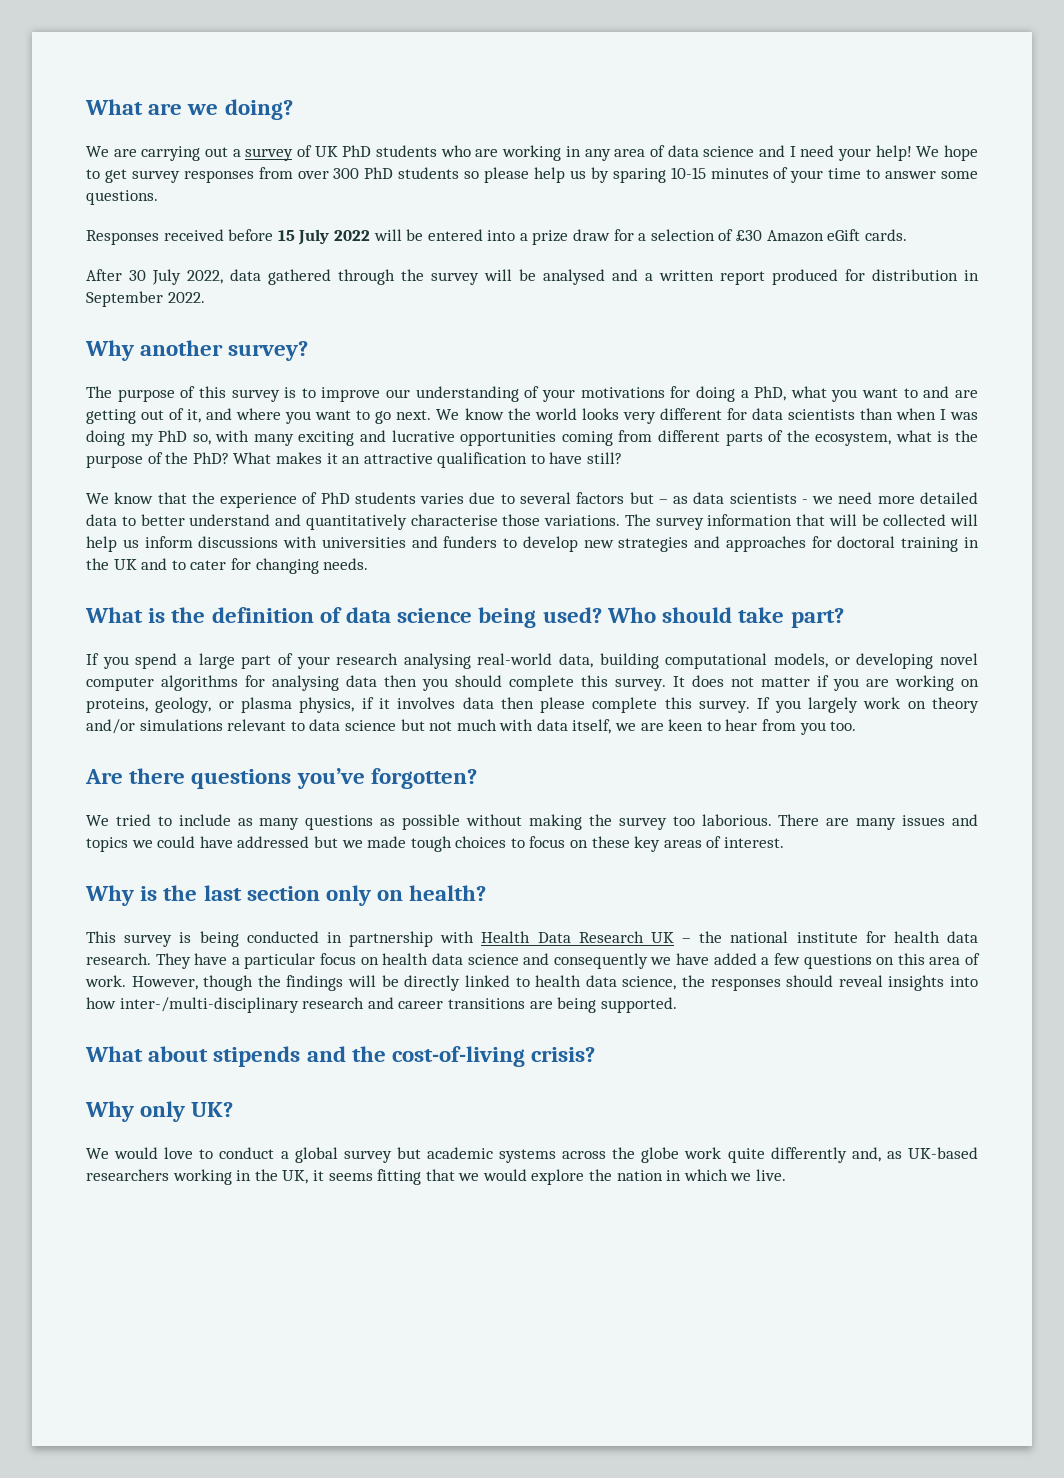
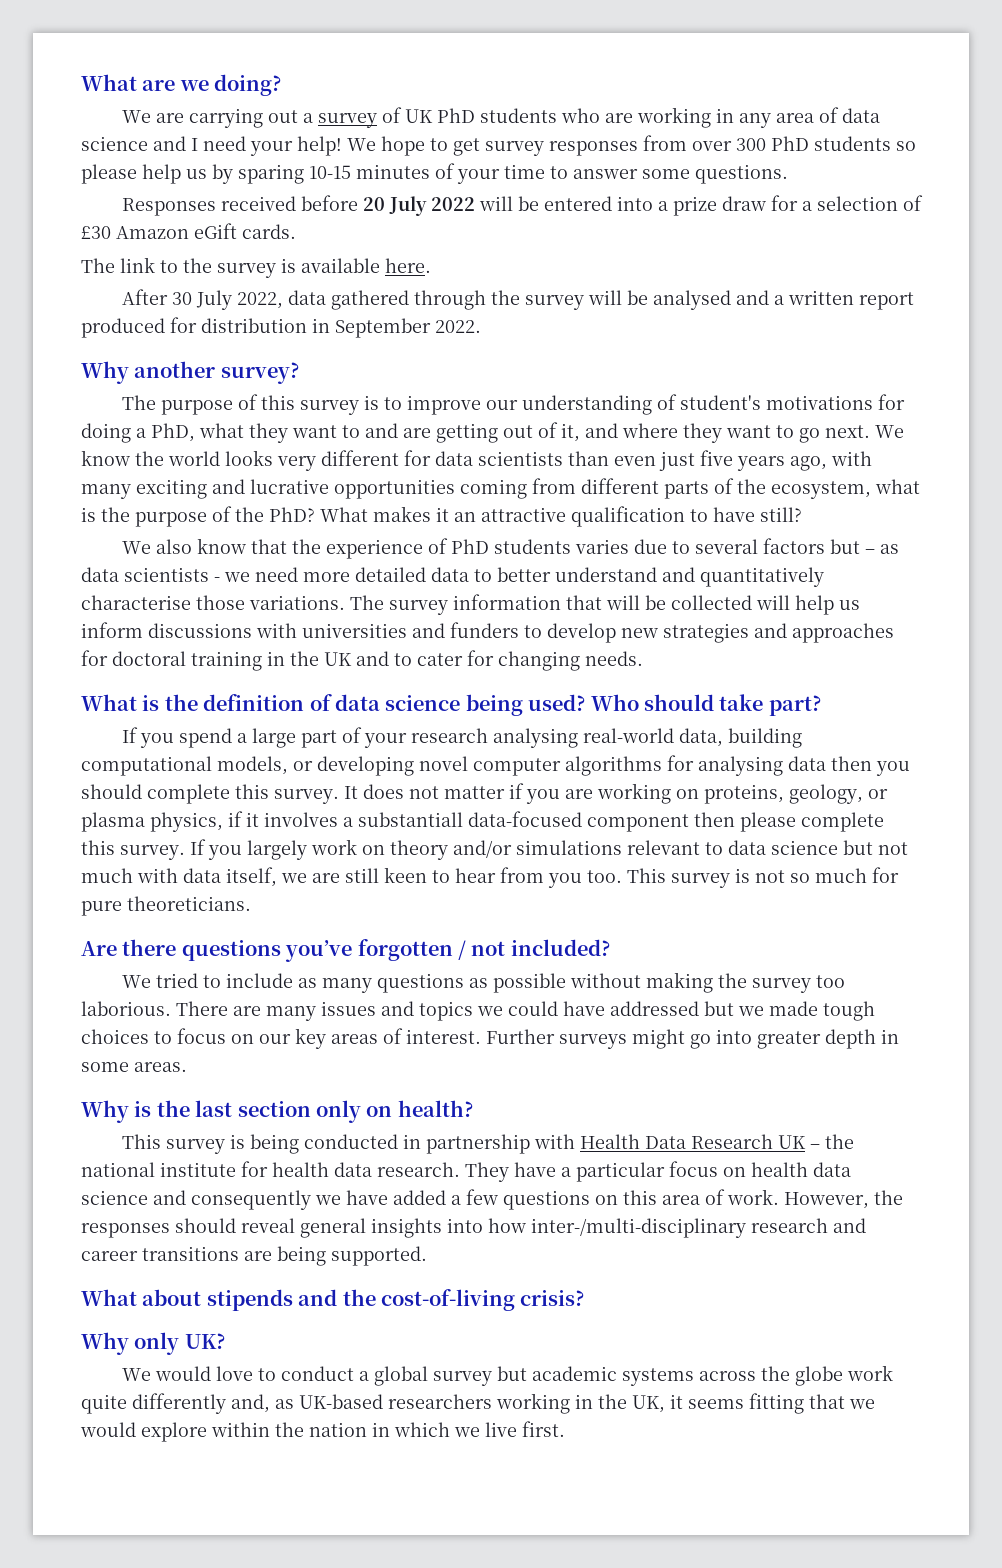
[277,230,295,241] 15 -> [362,197,385,211] 20
(907, 235) none -> [81,257,431,278] // The link to the survey is available here.
[541,389,575,402] your -> [679,395,761,410] student's
[831,389,858,402] you -> [249,423,288,443] they
[285,411,312,424] you -> [683,423,722,443] they
[895,408,978,420] [86,430,211,446] when I was doing my PhD so, -> [614,450,827,471] even just five years ago,
(109, 498) none -> [155,539,192,554] also
[462,697,494,709] data -> [343,811,689,832] a substantiall data-focused component
(664, 727) none -> [345,868,379,883] still
(857, 726) none -> [627,867,899,888] [81,896,251,916] This survey is not so much for pure theoreticians.
[370,768,477,789] forgotten? -> [357,939,610,961] forgotten / not included?
[591,836,630,848] these -> [259,1034,291,1044] our
(785, 842) none -> [486,1029,899,1049] [81,1062,187,1072] Further surveys might go into greater depth in some areas.
[203,975,677,991] though the findings will be directly linked to health data science, -> (869, 1200) none
(883, 981) none -> [300,1218,366,1238] general
(585, 1177) none -> [211,1422,270,1437] within
[756,1169,787,1181] live. -> [485,1421,565,1437] live first.

